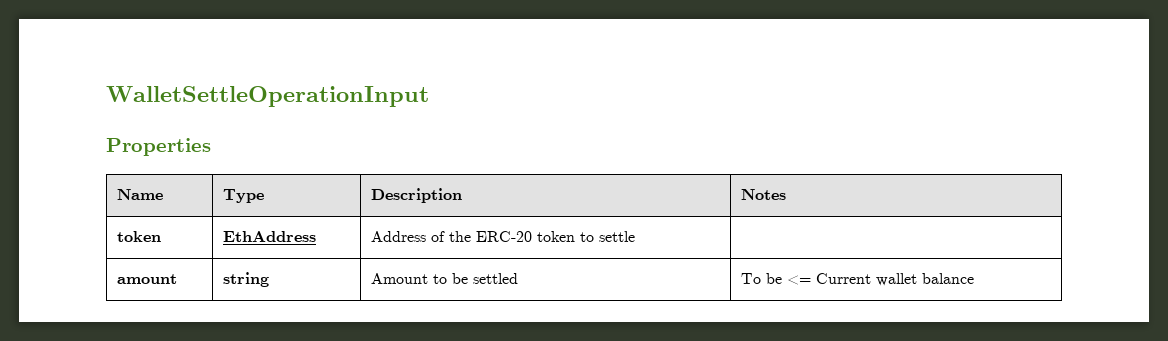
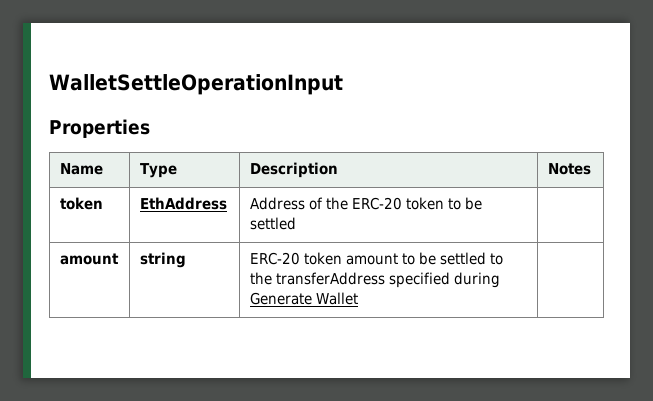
[599,231,636,242] settle -> [465,197,483,210] [249,217,296,230] be settled
[371,273,519,284] [741,273,975,286] Amount to be settled | To be <= Current wallet balance -> [249,252,504,265] [249,272,500,288] [249,292,358,305] ERC-20 token amount to be settled to the transferAddress specified during Generate Wallet |

